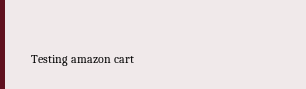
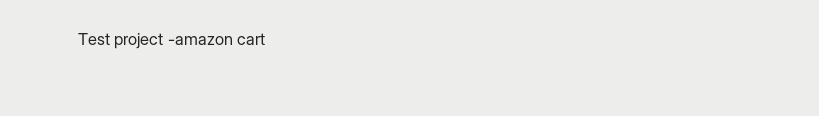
[31,55,112,66] Testing amazon -> [78,33,233,49] Test project -amazon

